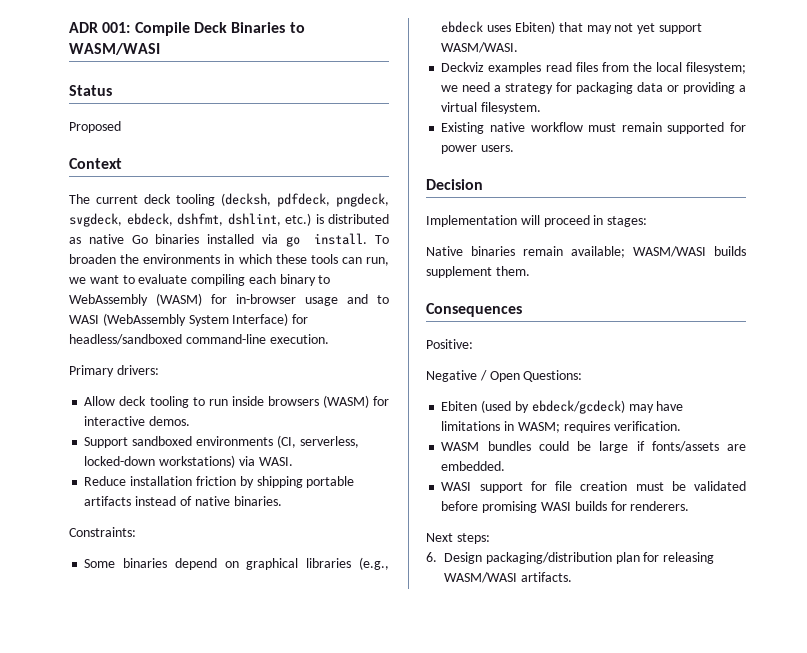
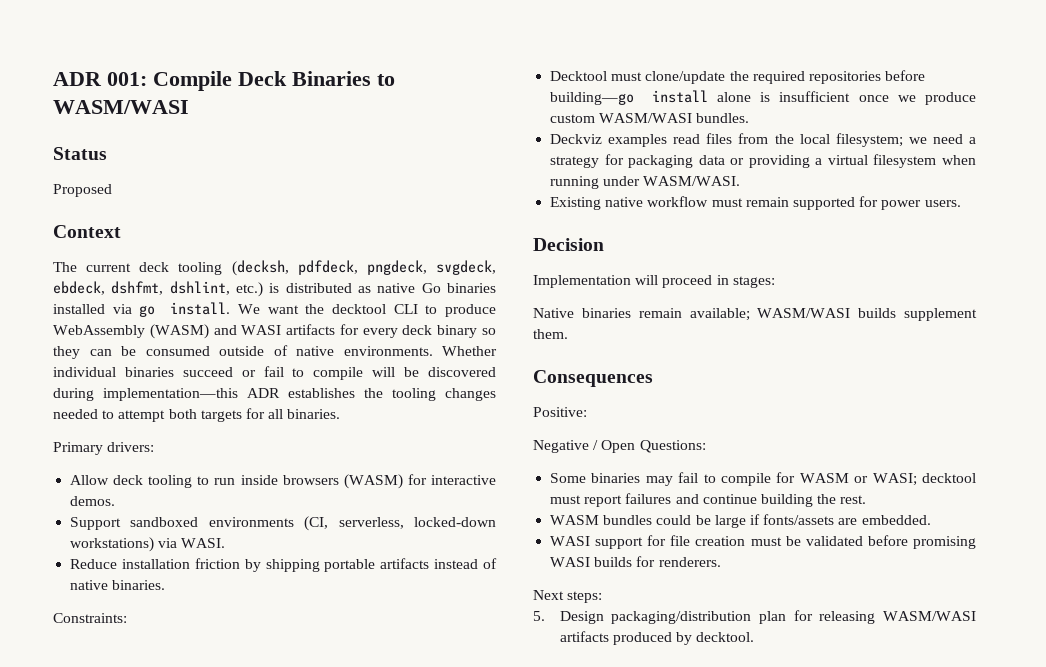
[374,235,389,244] [69,254,389,266] [69,274,331,286] [69,293,389,306] [69,313,309,326] [69,334,329,345] To broaden the environments in which these tools can run, we want to evaluate compiling each binary to WebAssembly (WASM) for in-browser usage and to WASI (WebAssembly System Interface) for headless/sandboxed command-line execution. -> [237,304,496,317] [53,324,496,339] [53,345,497,359] [53,366,497,380] [53,388,496,401] [53,408,341,422] We want the decktool CLI to produce WebAssembly (WASM) and WASI artifacts for every deck binary so they can be consumed outside of native environments. Whether individual binaries succeed or fail to compile will be discovered during implementation—this ADR establishes the tooling changes needed to attempt both targets for all binaries.
[84,557,389,570] [441,21,702,34] [441,42,519,53] Some binaries depend on graphical libraries (e.g., ebdeck uses Ebiten) that may not yet support WASM/WASI. -> [550,70,926,84] [550,90,976,105] [550,113,750,123] Decktool must clone/update the required repositories before building—go install alone is insufficient once we produce custom WASM/WASI bundles.
[481,102,542,114] filesystem. -> [873,154,976,168] [550,176,741,189] filesystem when running under WASM/WASI.
[441,400,684,414] [441,421,681,433] Ebiten (used by ebdeck/gcdeck) may have limitations in WASM; requires verification. -> [550,472,976,486] [550,493,867,507] Some binaries may fail to compile for WASM or WASI; decktool must report failures and continue building the rest.
[426,552,437,562] 6. -> [533,611,545,621] 5.
[520,572,572,582] artifacts. -> [559,631,755,645] artifacts produced by decktool.

